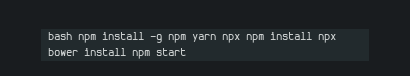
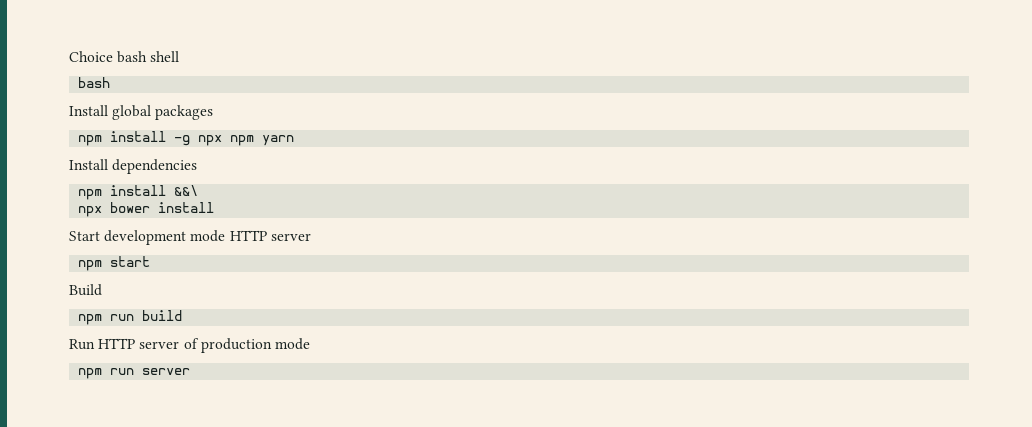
[47,32,72,40] bash -> [69,51,180,63] [78,77,111,88] [69,105,214,120] Choice bash shell // bash // Install global packages //
(162, 38) none -> [198,135,223,146] npx
[221,32,312,43] npx npm install -> [69,159,198,174] [78,185,199,200] // Install dependencies // npm install &&\ //
[131,48,186,59] npm start -> [69,230,311,245] [78,256,151,271] [69,284,102,296] [78,310,183,325] [69,338,310,353] [78,368,191,379] // Start development mode HTTP server // npm start // Build // npm run build // Run HTTP server of production mode // npm run server

